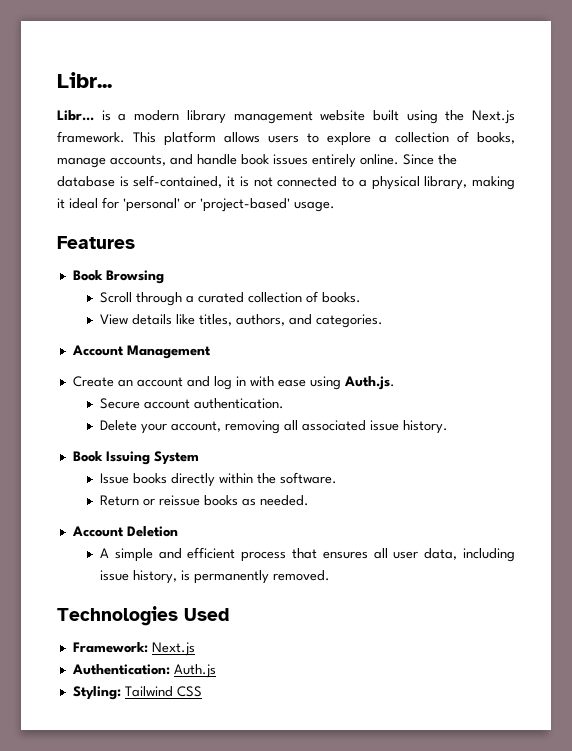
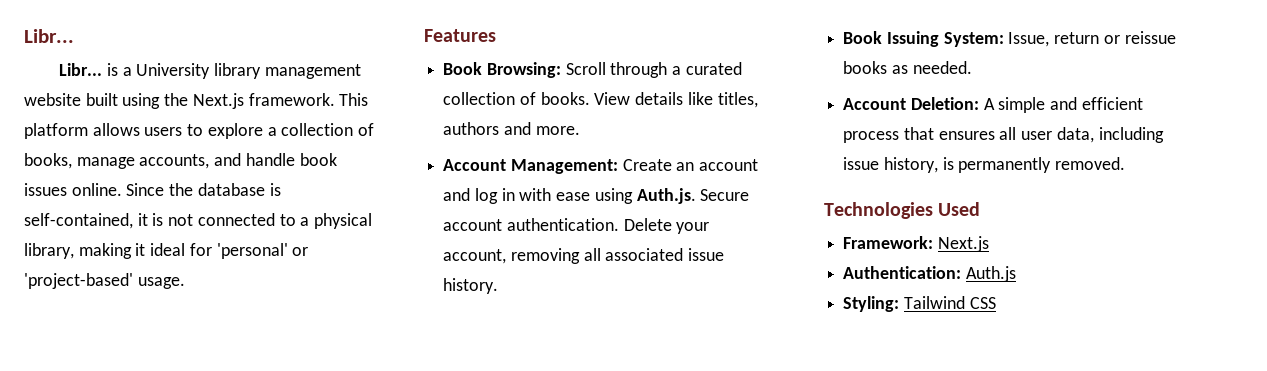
[134,110,180,121] modern -> [136,63,211,79] University
[312,154,356,168] entirely -> (67, 189) none
[105,270,164,284] Browsing // -> [486,62,561,78] Browsing:
(361, 297) // -> (590, 98) none
[235,314,383,328] [71,345,211,359] authors, and categories. // Account Management // -> [443,122,580,135] [443,159,618,174] authors and more. // Account Management:
(395, 383) // -> (696, 196) none
(284, 403) // -> (619, 224) none
[153,451,199,465] [99,472,337,487] [99,495,139,506] System // Issue books directly within the software. // Return -> [943,32,1100,47] System: Issue, return
[126,526,178,537] Deletion // -> [910,97,979,110] Deletion:

